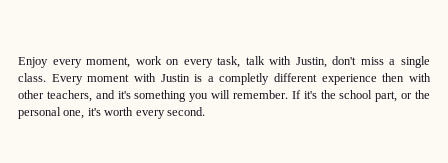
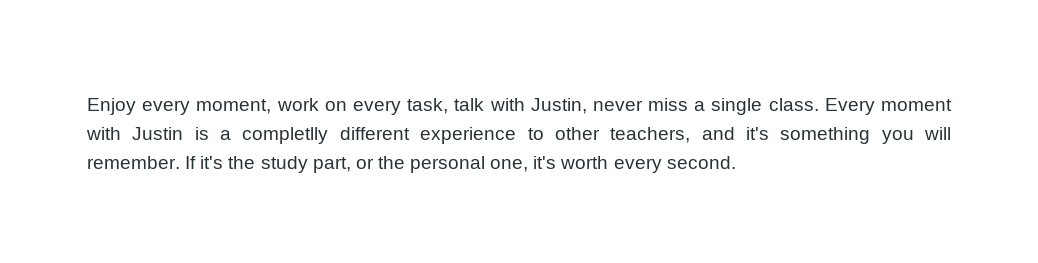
[332,56,357,65] don't -> [592,100,643,111] never
[219,73,270,85] completly -> [242,127,329,144] completlly
[382,73,431,82] then with -> [527,128,544,140] to
[339,90,373,99] school -> [260,156,308,173] study

